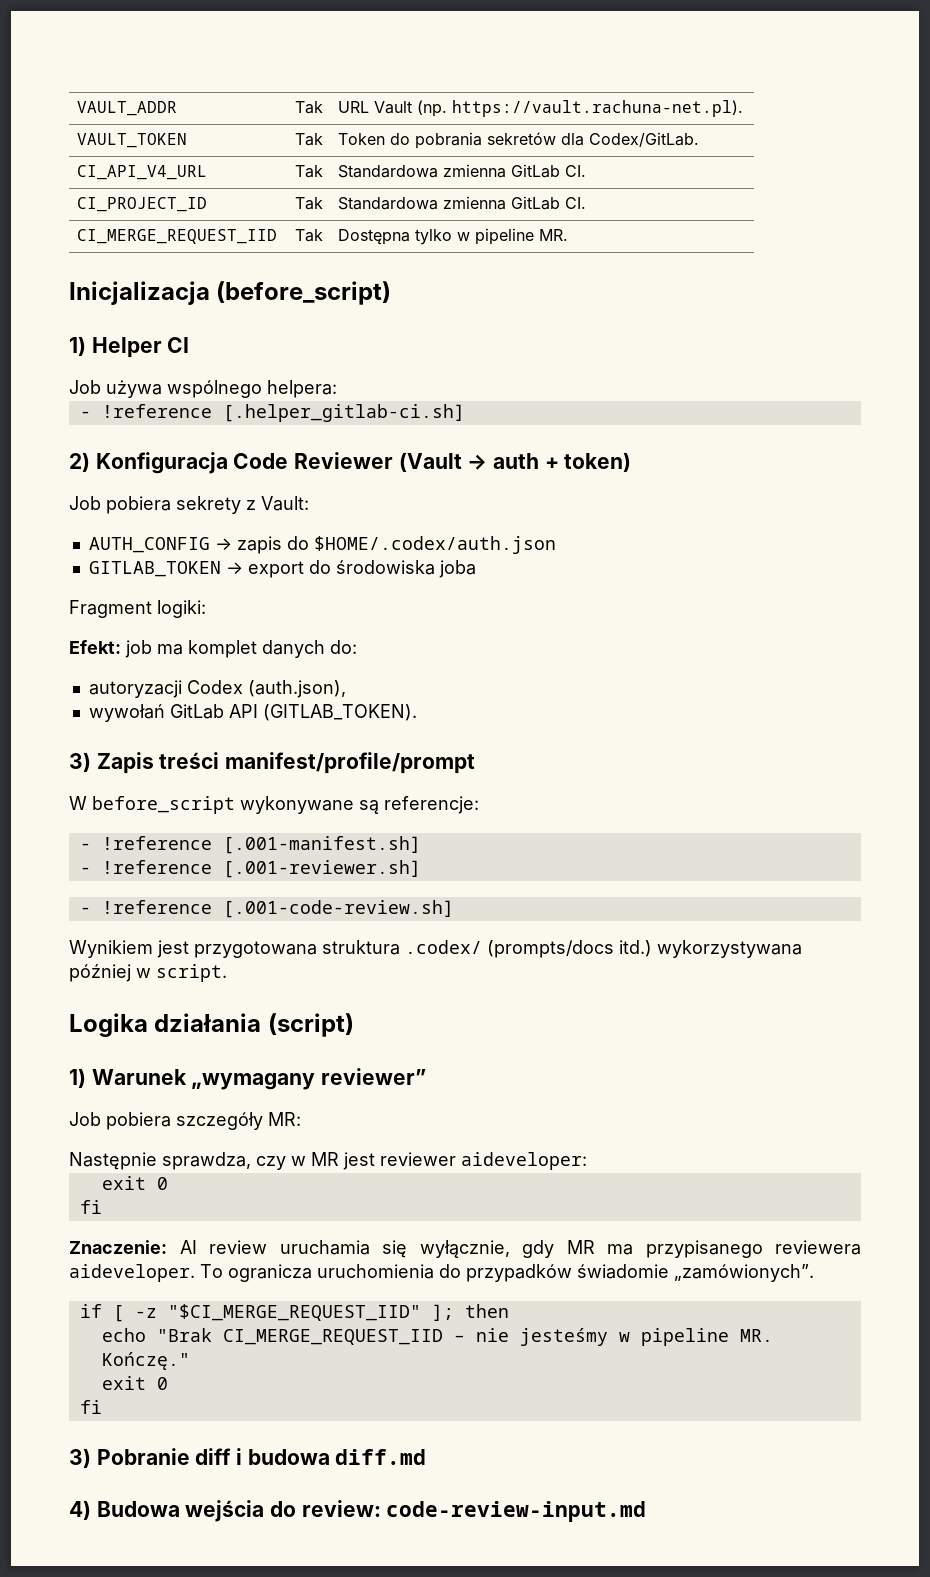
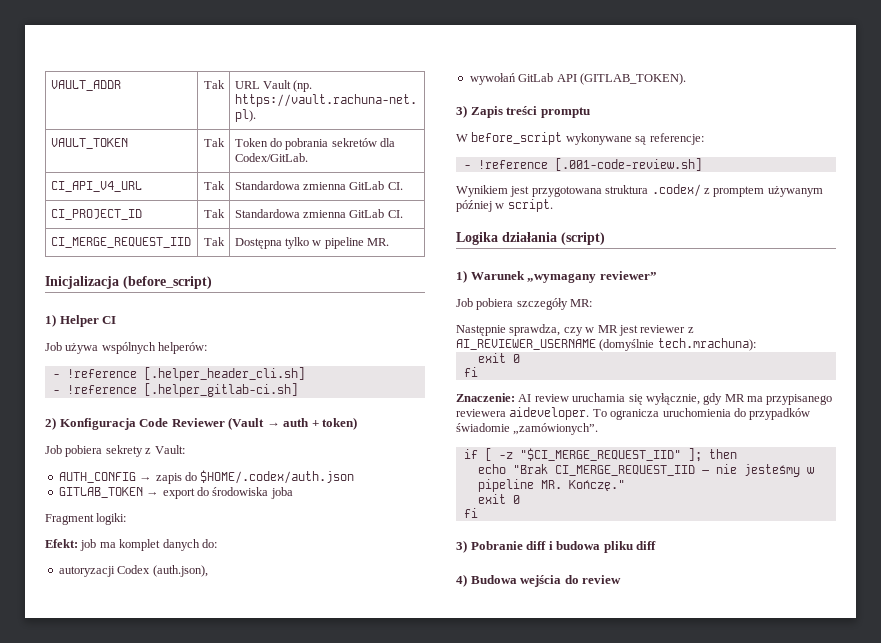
[167,380,337,398] wspólnego helpera: -> [101,342,208,354] [52,367,305,381] wspólnych helperów: // - !reference [.helper_header_cli.sh]
[225,752,476,774] manifest/profile/prompt -> [540,107,590,118] promptu
[79,836,421,854] [79,860,421,878] // - !reference [.001-manifest.sh] // - !reference [.001-reviewer.sh] -> (704, 139) none
[487,940,802,958] (prompts/docs itd.) wykorzystywana -> [703,186,823,197] z promptem używanym
[461,1152,587,1170] aideveloper: -> [687,327,694,333] [456,338,756,351] z AI_REVIEWER_USERNAME (domyślnie tech.mrachuna):
[335,1449,427,1465] diff.md -> [603,541,657,553] pliku diff
[301,1500,647,1522] review: code-review-input.md -> [582,575,622,584] review

